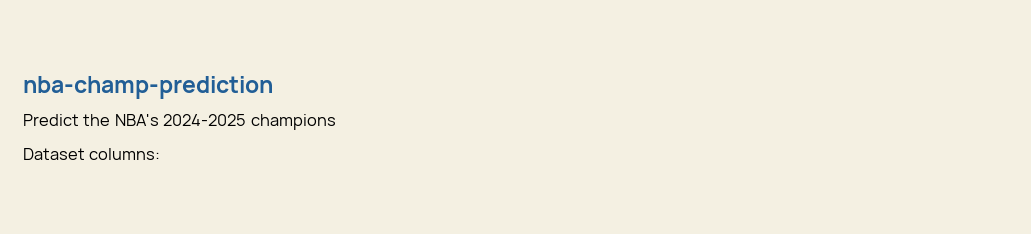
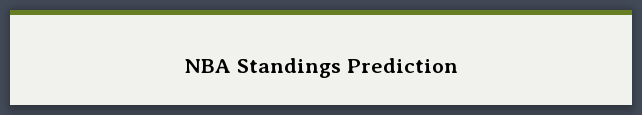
[23,76,273,99] [23,114,336,130] [23,148,161,160] nba-champ-prediction // Predict the NBA's 2024-2025 champions // Dataset columns: -> [184,58,458,78] NBA Standings Prediction

